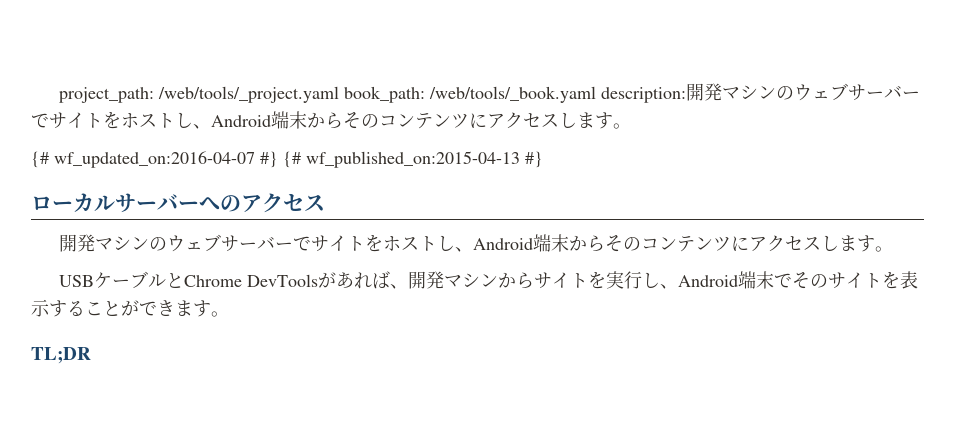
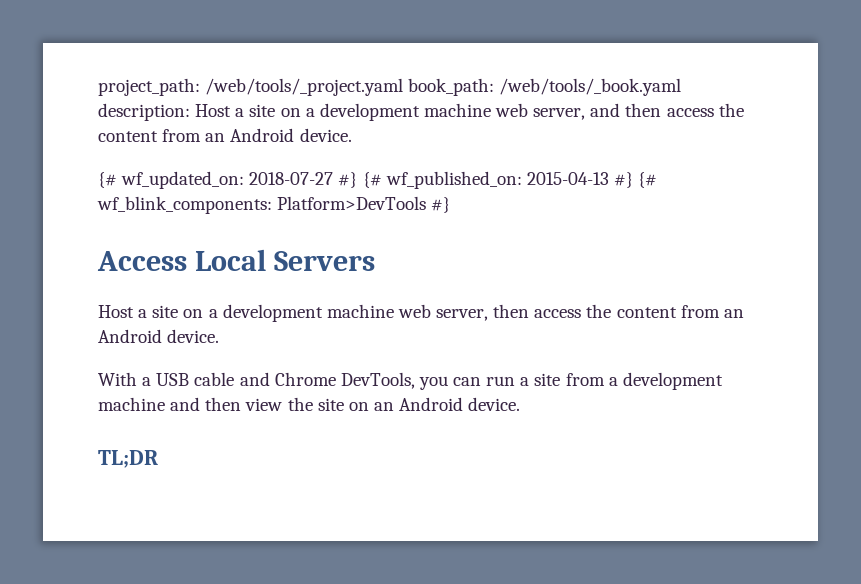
[685,83,920,101] [31,111,631,129] [31,151,543,168] [31,193,325,213] [58,234,893,252] [58,271,918,289] [31,299,229,317] 開発マシンのウェブサーバーでサイトをホストし、Android端末からそのコンテンツにアクセスします。 // {# wf_updated_on:2016-04-07 #} {# wf_published_on:2015-04-13 #} // ローカルサーバーへのアクセス // 開発マシンのウェブサーバーでサイトをホストし、Android端末からそのコンテンツにアクセスします。 // USBケーブルとChrome DevToolsがあれば、開発マシンからサイトを実行し、Android端末でそのサイトを表示することができます。 -> [195,103,744,121] [98,128,352,142] [98,171,658,189] [97,196,451,214] [97,249,375,271] [98,304,744,322] [98,329,220,343] [98,372,723,390] [98,397,521,411] Host a site on a development machine web server, and then access the content from an Android device. // {# wf_updated_on: 2018-07-27 #} {# wf_published_on: 2015-04-13 #} {# wf_blink_components: Platform>DevTools #} // Access Local Servers // Host a site on a development machine web server, then access the content from an Android device. // With a USB cable and Chrome DevTools, you can run a site from a development machine and then view the site on an Android device.

